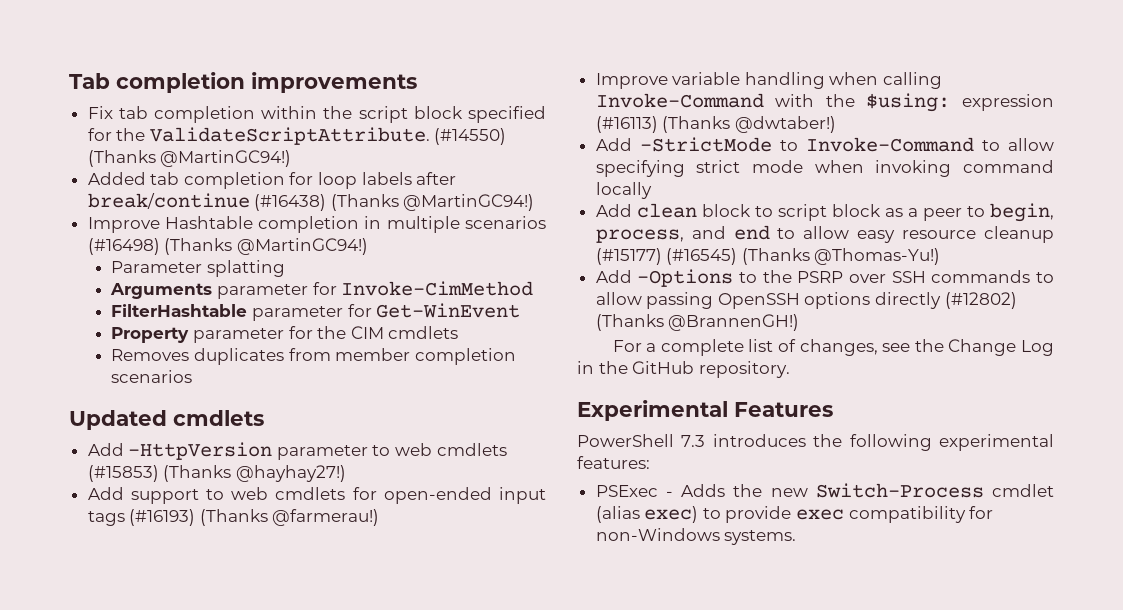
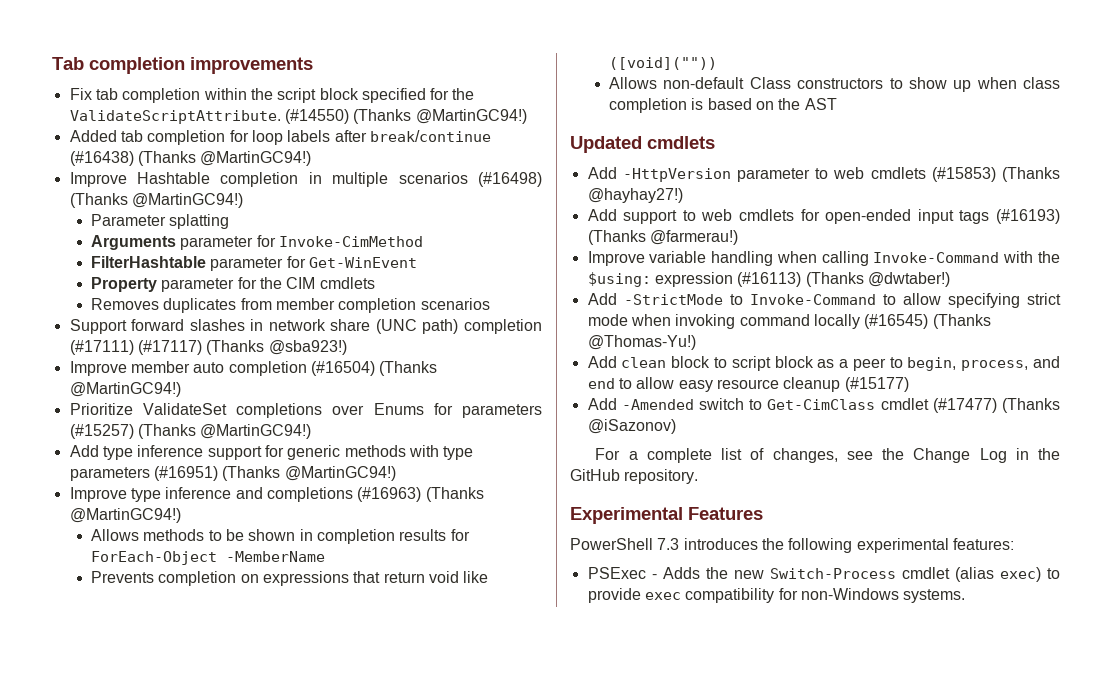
(193, 376) none -> [69,319,542,334] [69,340,347,355] [69,361,438,376] [69,382,181,397] [69,403,542,418] [69,424,312,439] [69,445,474,460] [69,466,396,481] [69,487,484,502] [69,508,181,523] [90,529,470,544] [90,551,325,565] [90,571,489,586] [608,57,717,70] [608,77,1060,92] [608,98,837,113] // Support forward slashes in network share (UNC path) completion (#17111) (#17117) (Thanks @sba923!) // Improve member auto completion (#16504) (Thanks @MartinGC94!) // Prioritize ValidateSet completions over Enums for parameters (#15257) (Thanks @MartinGC94!) // Add type inference support for generic methods with type parameters (#16951) (Thanks @MartinGC94!) // Improve type inference and completions (#16963) (Thanks @MartinGC94!) // Allows methods to be shown in completion results for ForEach-Object -MemberName // Prevents completion on expressions that return void like ([void]("")) // Allows non-default Class constructors to show up when class completion is based on the AST
(652, 190) none -> [864,314,991,329] [587,335,696,350] (#16545) (Thanks @Thomas-Yu!)
[666,248,941,265] [595,269,1054,287] [595,292,1017,309] [595,314,800,331] (#16545) (Thanks @Thomas-Yu!) // Add -Options to the PSRP over SSH commands to allow passing OpenSSH options directly (#12802) (Thanks @BrannenGH!) -> [587,398,1060,413] [587,419,676,434] // Add -Amended switch to Get-CimClass cmdlet (#17477) (Thanks @iSazonov)

